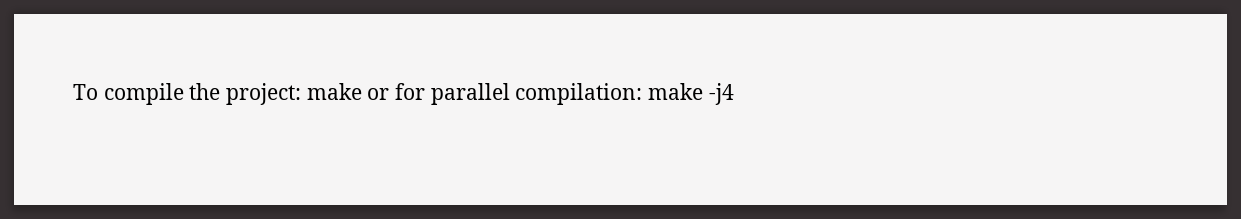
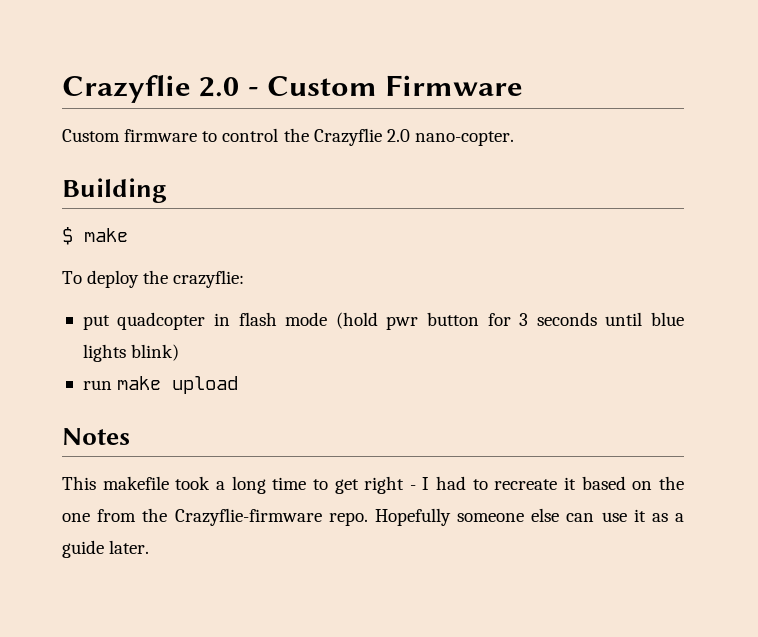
[73,83,734,105] To compile the project: make or for parallel compilation: make -j4 -> [62,75,524,103] [62,128,514,146] [62,178,167,203] [62,227,128,245] [62,270,245,288] [82,312,684,330] [82,344,180,362] [82,376,239,394] [62,428,130,445] [62,476,684,494] [62,508,684,526] [62,540,150,558] Crazyflie 2.0 - Custom Firmware // Custom firmware to control the Crazyflie 2.0 nano-copter. // Building // $ make // To deploy the crazyflie: // put quadcopter in flash mode (hold pwr button for 3 seconds until blue lights blink) // run make upload // Notes // This makefile took a long time to get right - I had to recreate it based on the one from the Crazyflie-firmware repo. Hopefully someone else can use it as a guide later.

